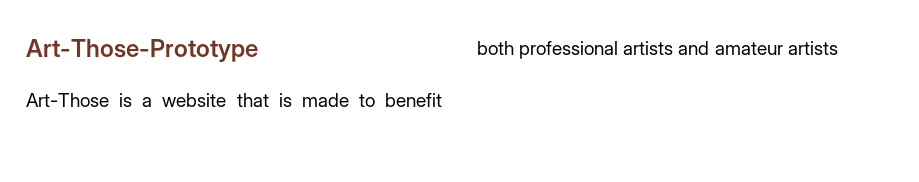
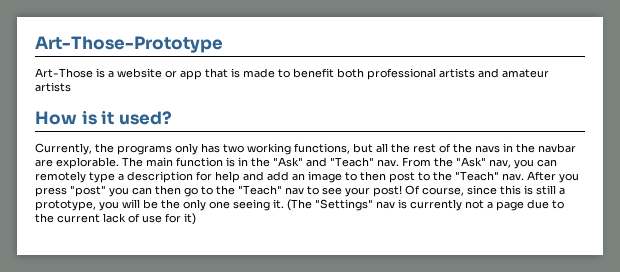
(227, 100) none -> [165,70,202,80] or app
(838, 48) none -> [35,110,172,125] [35,143,576,155] [35,157,557,169] [35,171,579,183] [35,185,565,197] [35,199,564,211] [35,213,196,225] // How is it used? // Currently, the programs only has two working functions, but all the rest of the navs in the navbar are explorable. The main function is in the "Ask" and "Teach" nav. From the "Ask" nav, you can remotely type a description for help and add an image to then post to the "Teach" nav. After you press "post" you can then go to the "Teach" nav to see your post! Of course, since this is still a prototype, you will be the only one seeing it. (The "Settings" nav is currently not a page due to the current lack of use for it)

